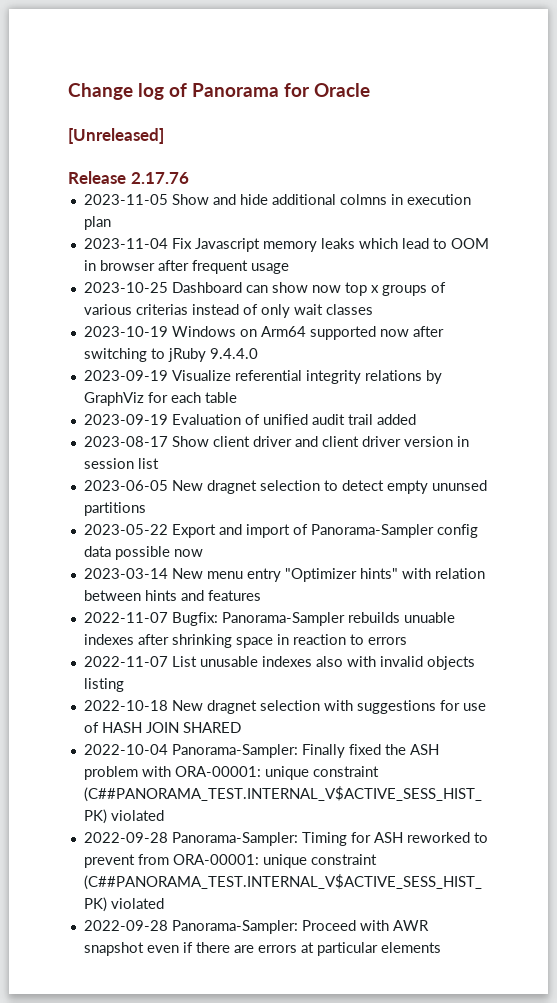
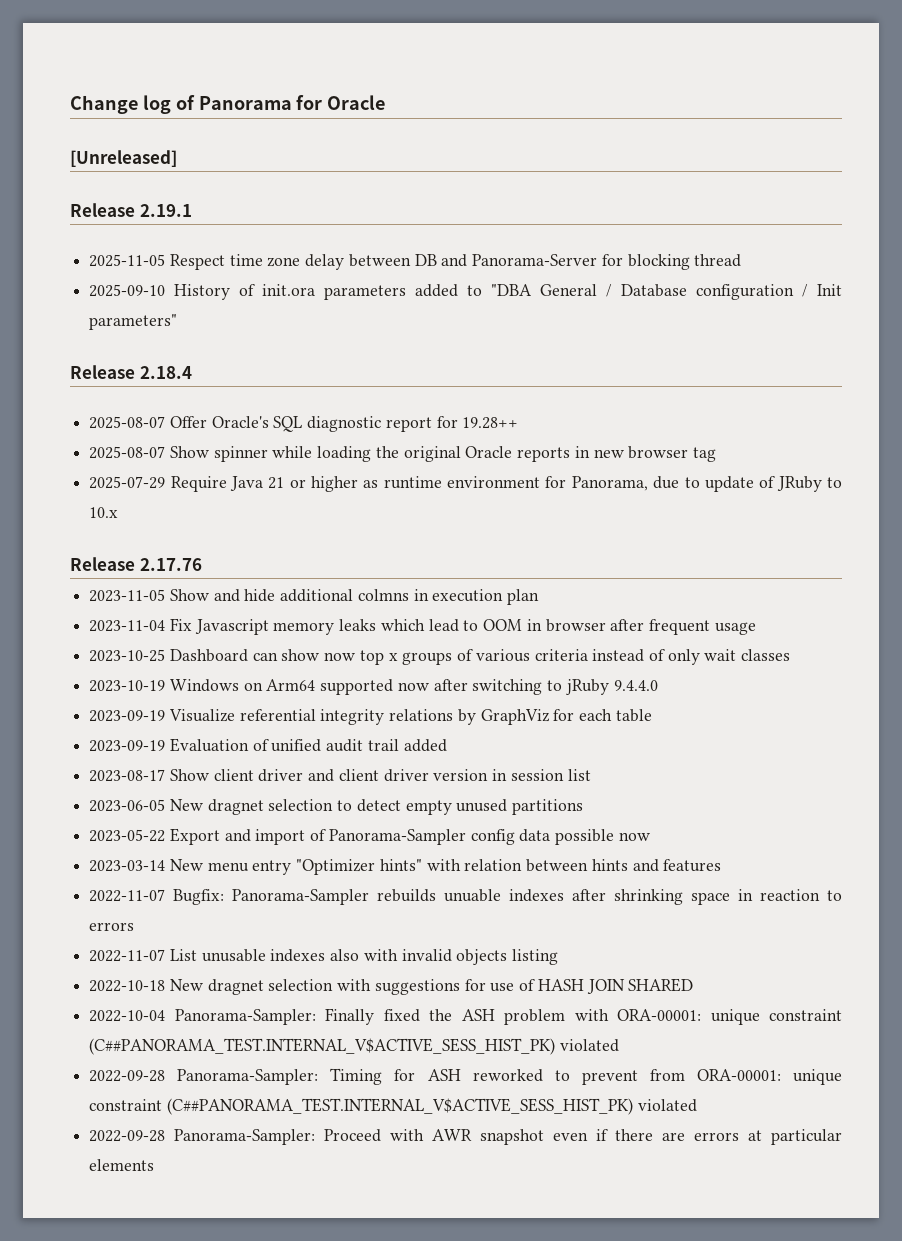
(164, 136) none -> [70,203,192,217] [89,254,742,270] [89,284,843,300] [89,314,178,330] [70,365,192,379] [89,416,519,432] [89,446,716,462] [89,476,842,492] [89,507,119,518] // Release 2.19.1 // 2025-11-05 Respect time zone delay between DB and Panorama-Server for blocking thread // 2025-09-10 History of init.ora parameters added to "DBA General / Database configuration / Init parameters" // Release 2.18.4 // 2025-08-07 Offer Oracle's SQL diagnostic report for 19.28++ // 2025-08-07 Show spinner while loading the original Oracle reports in new browser tag // 2025-07-29 Require Java 21 or higher as runtime environment for Panorama, due to update of JRuby to 10.x
[135,304,188,315] criterias -> [534,649,588,661] criteria
[431,480,487,491] ununsed -> [456,799,508,812] unused

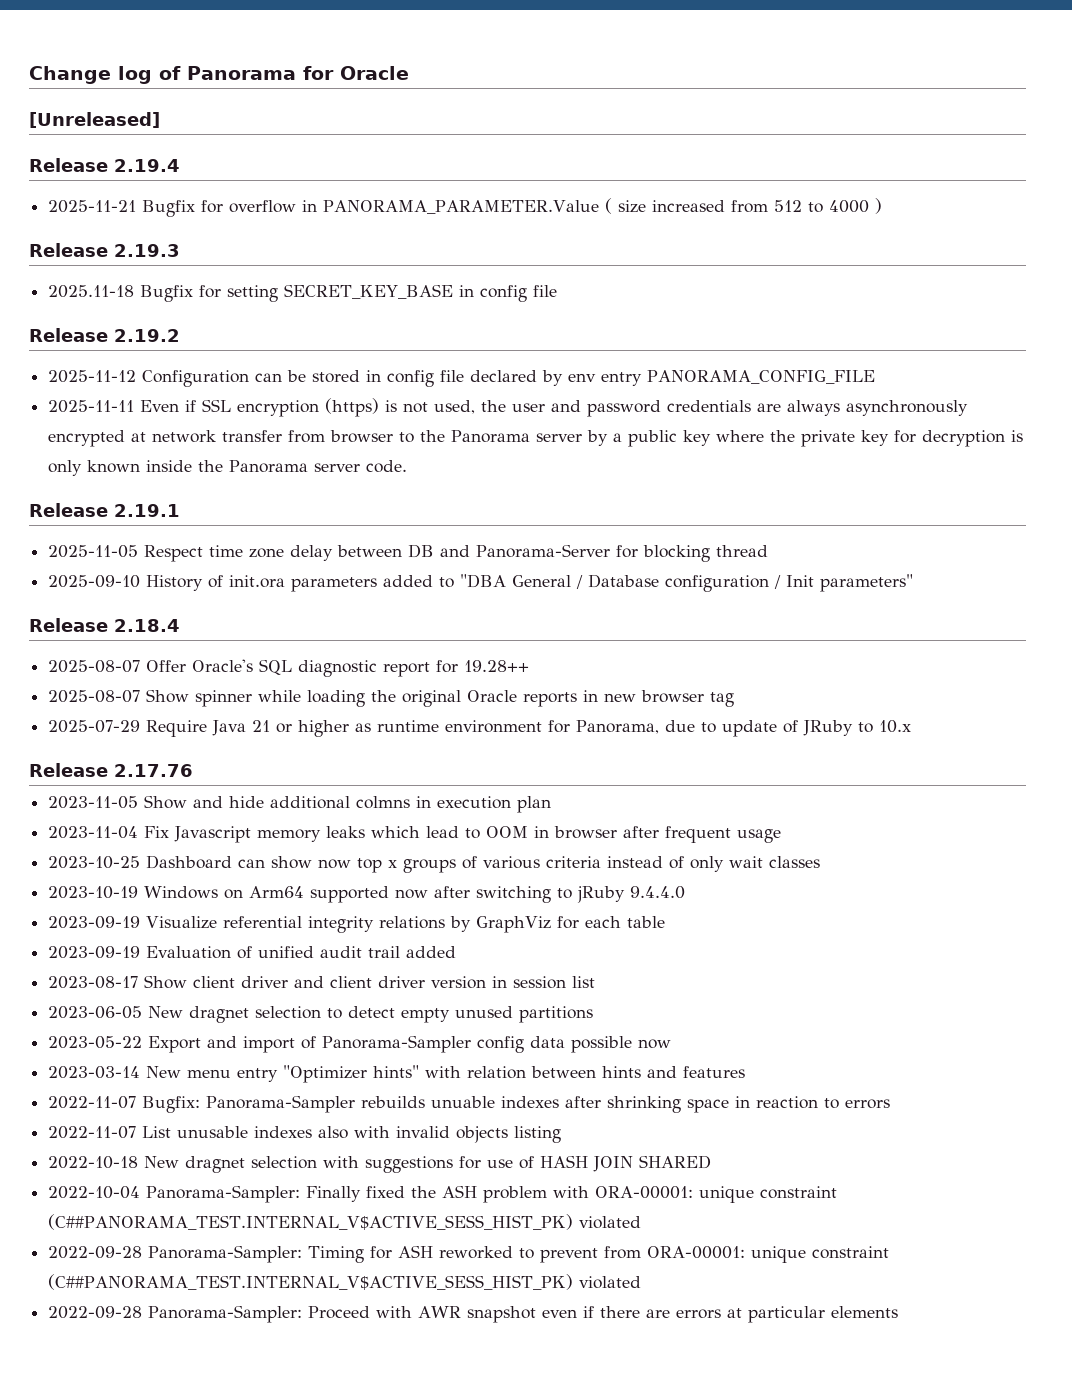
(177, 158) none -> [29,158,180,172] [48,198,883,217] [29,243,180,257] [48,284,558,302] [29,328,180,342] [48,370,876,387] [48,398,969,417] [48,430,1024,447] [48,460,408,476] // Release 2.19.4 // 2025-11-21 Bugfix for overflow in PANORAMA_PARAMETER.Value ( size increased from 512 to 4000 ) // Release 2.19.3 // 2025.11-18 Bugfix for setting SECRET_KEY_BASE in config file // Release 2.19.2 // 2025-11-12 Configuration can be stored in config file declared by env entry PANORAMA_CONFIG_FILE // 2025-11-11 Even if SSL encryption (https) is not used, the user and password credentials are always asynchronously encrypted at network transfer from browser to the Panorama server by a public key where the private key for decryption is only known inside the Panorama server code.

